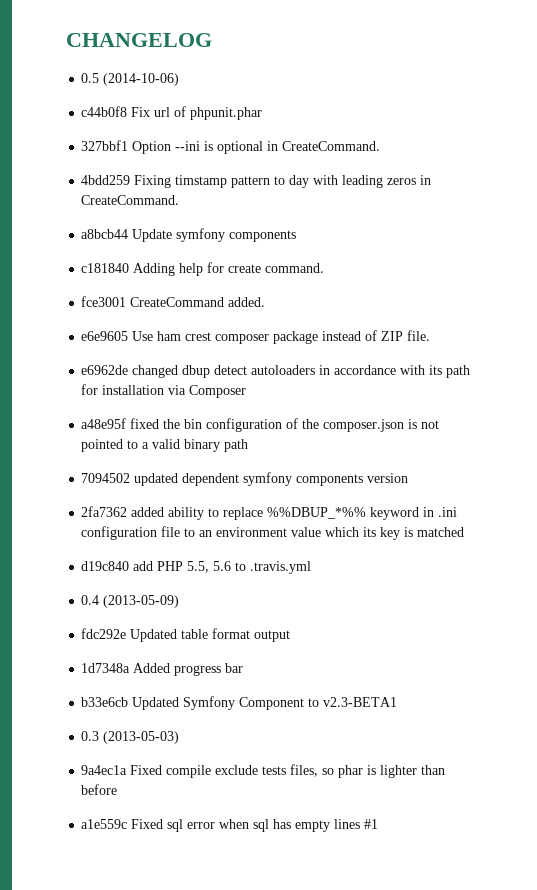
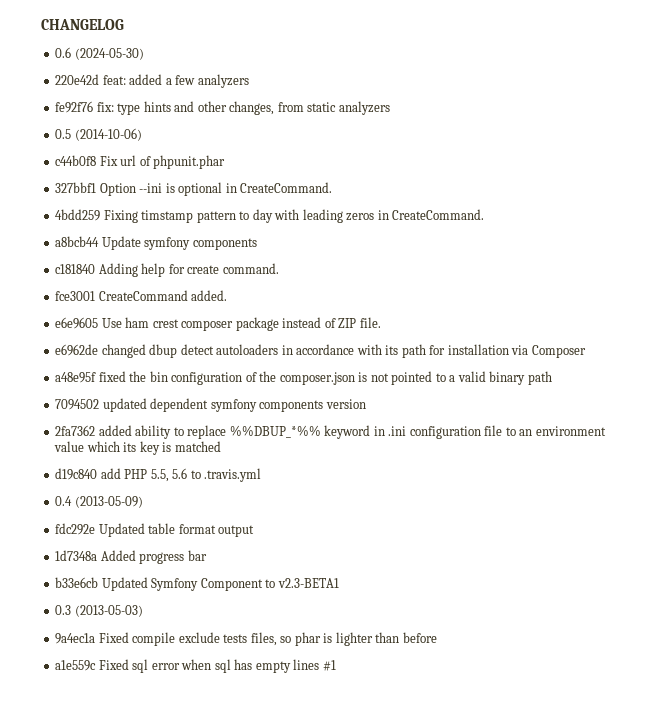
(212, 40) none -> [55,47,144,60] [55,74,249,88] [55,101,390,115] // 0.6 (2024-05-30) // 220e42d feat: added a few analyzers // fe92f76 fix: type hints and other changes, from static analyzers

